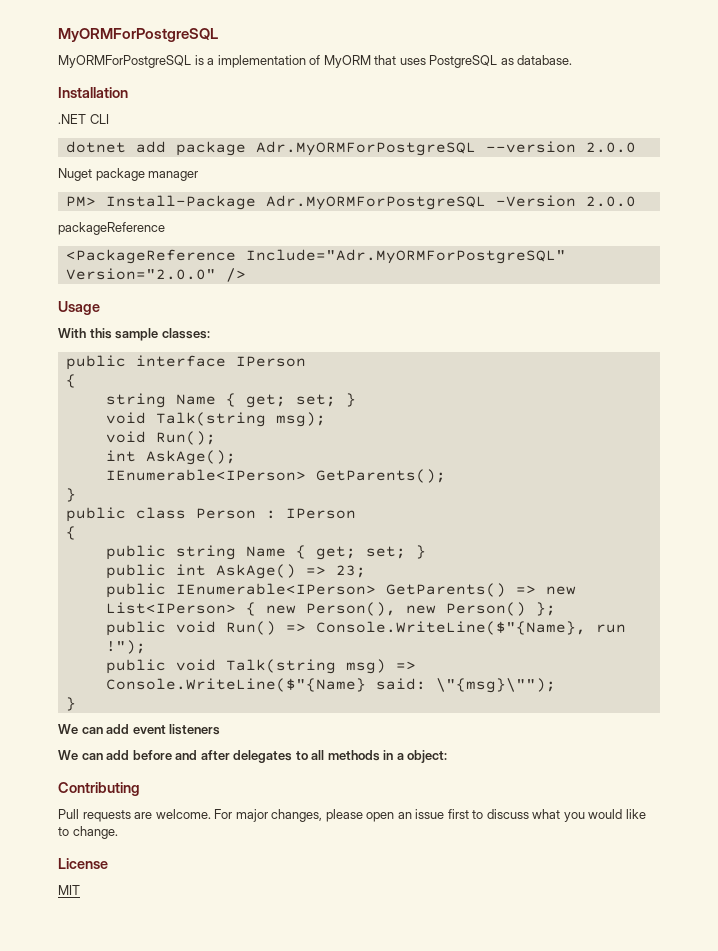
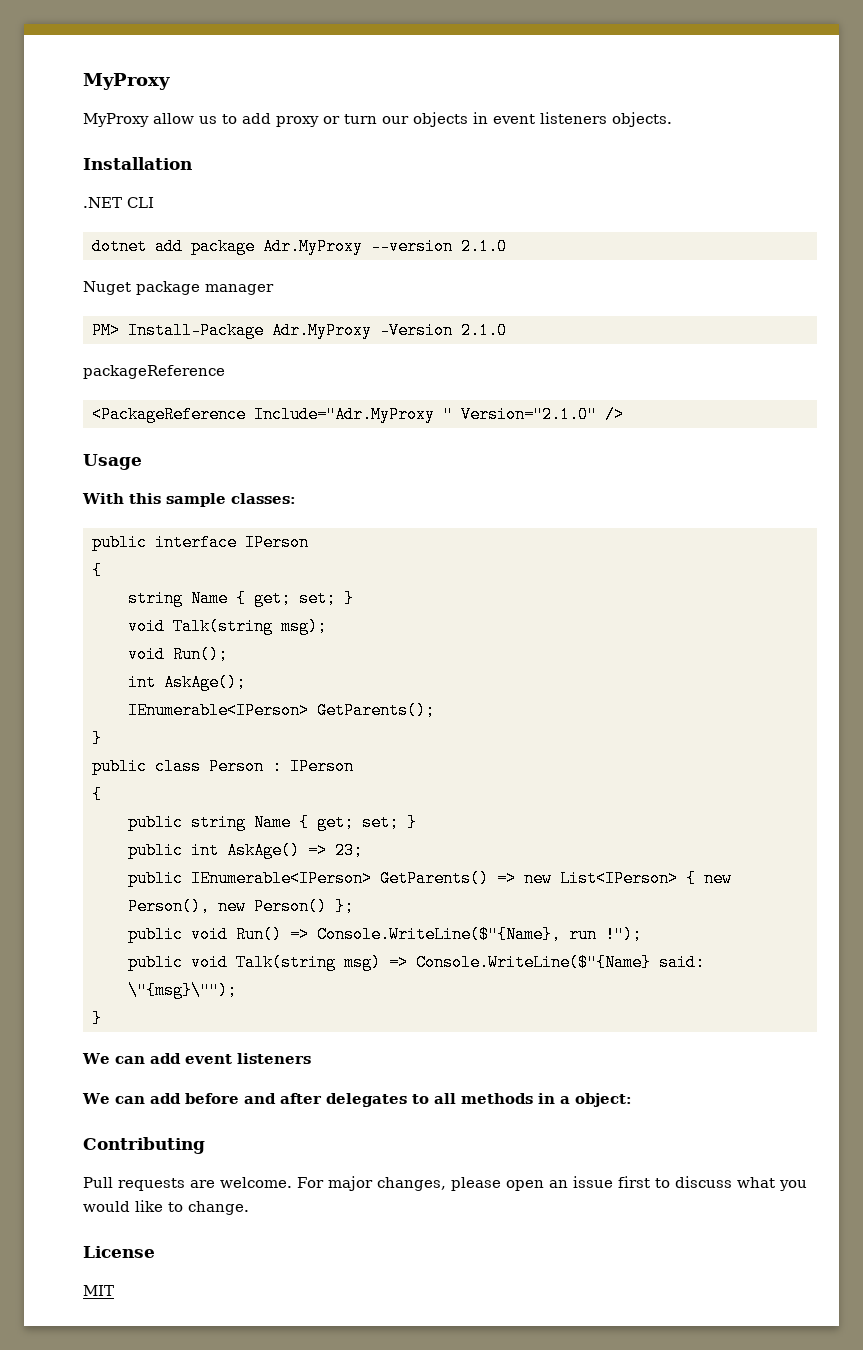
[58,28,218,42] [58,55,573,68] MyORMForPostgreSQL // MyORMForPostgreSQL is a implementation of MyORM that uses PostgreSQL as database. -> [83,73,170,90] [83,112,672,127] MyProxy // MyProxy allow us to add proxy or turn our objects in event listeners objects.
[255,141,636,156] Adr.MyORMForPostgreSQL --version 2.0.0 -> [263,238,507,255] Adr.MyProxy --version 2.1.0
[265,195,636,210] Adr.MyORMForPostgreSQL -Version 2.0.0 -> [272,322,507,339] Adr.MyProxy -Version 2.1.0
[245,249,566,264] [65,268,216,280] Include="Adr.MyORMForPostgreSQL" Version="2.0.0" -> [254,406,597,423] Include="Adr.MyProxy " Version="2.1.0"

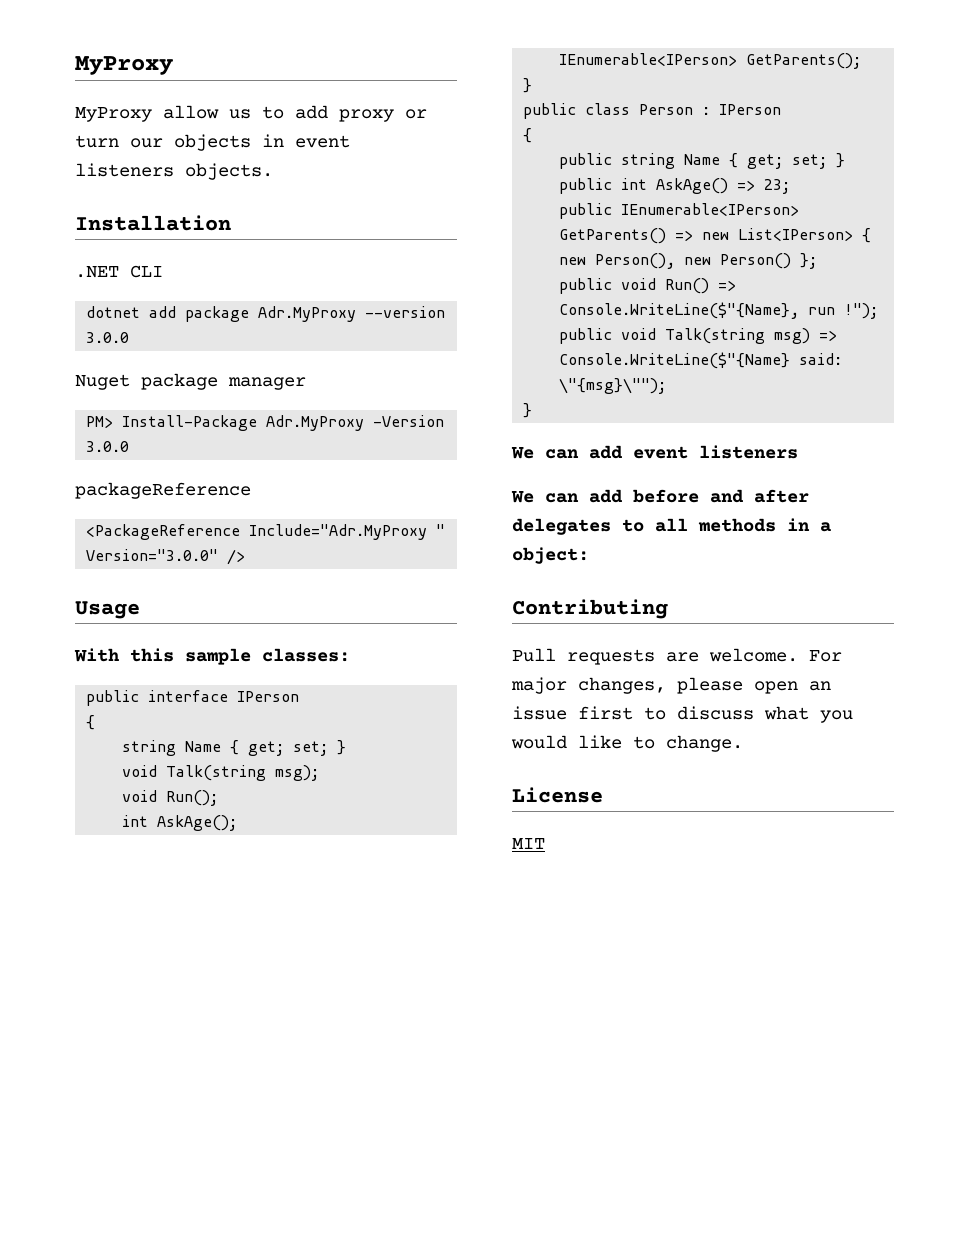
[461,238,507,255] 2.1.0 -> [86,332,130,343] 3.0.0
[461,322,507,339] 2.1.0 -> [86,441,130,452] 3.0.0
[461,406,597,423] Version="2.1.0" -> [86,549,219,561] Version="3.0.0"

